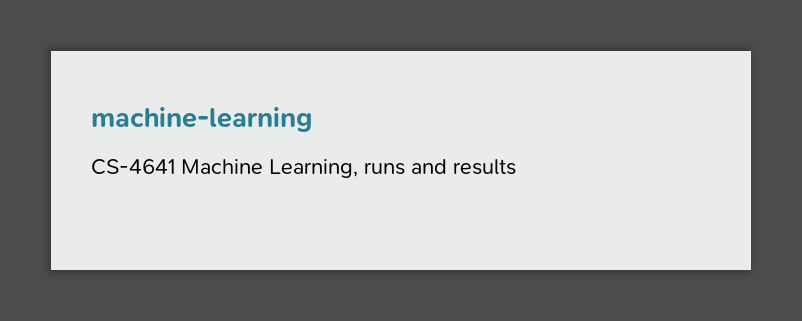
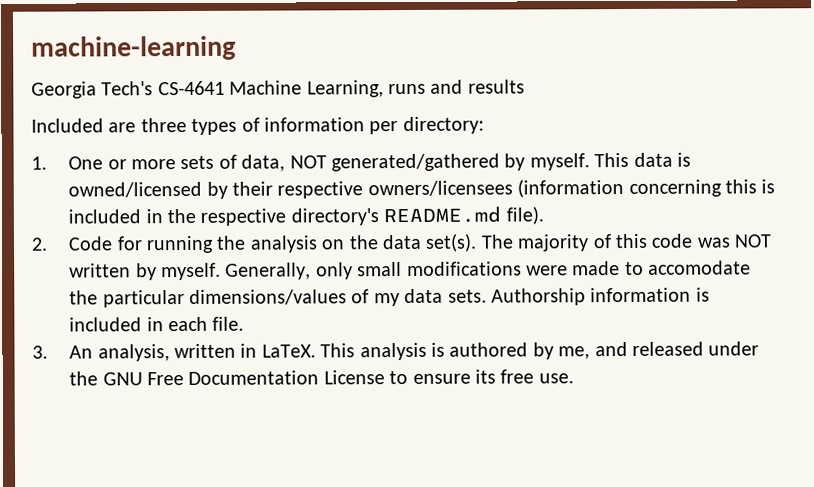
(313, 119) none -> [31,81,154,99] Georgia Tech's
(516, 167) none -> [31,116,484,135] [31,152,691,172] [68,179,776,199] [68,206,544,226] [31,233,773,254] [69,260,752,281] [69,287,710,308] [69,316,245,332] [32,341,760,362] [69,369,574,386] // Included are three types of information per directory: // 1. One or more sets of data, NOT generated/gathered by myself. This data is owned/licensed by their respective owners/licensees (information concerning this is included in the respective directory's README.md file). // 2. Code for running the analysis on the data set(s). The majority of this code was NOT written by myself. Generally, only small modifications were made to accomodate the particular dimensions/values of my data sets. Authorship information is included in each file. // 3. An analysis, written in LaTeX. This analysis is authored by me, and released under the GNU Free Documentation License to ensure its free use.

